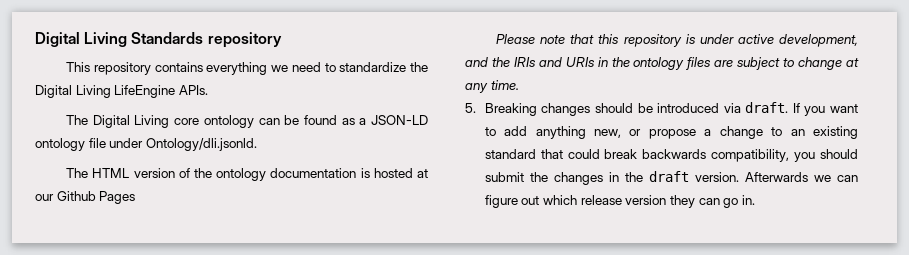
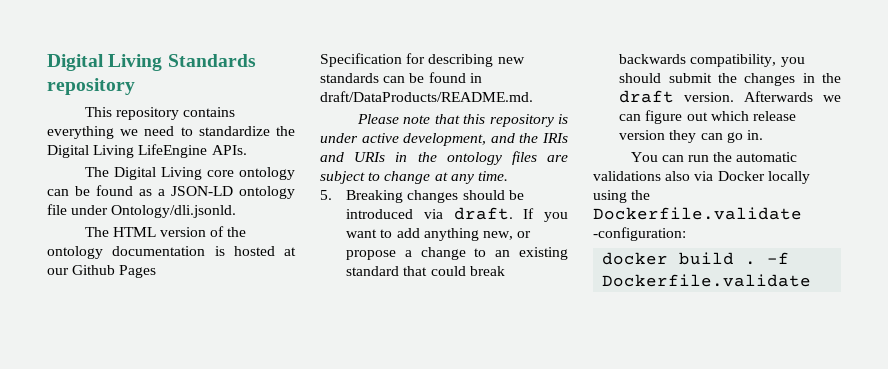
(136, 197) none -> [320,53,525,67] [320,72,482,83] [320,91,533,102] // Specification for describing new standards can be found in draft/DataProducts/README.md.
(755, 200) none -> [630,152,798,162] [593,171,810,184] [593,190,651,203] [593,207,802,220] [593,227,686,241] [602,252,790,265] [602,274,812,287] // You can run the automatic validations also via Docker locally using the Dockerfile.validate -configuration: // docker build . -f Dockerfile.validate

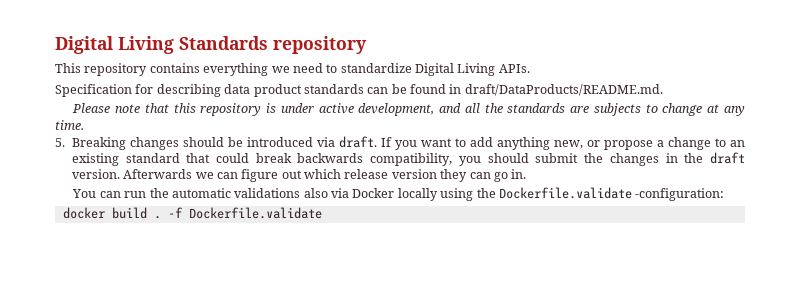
[276,126,295,136] [47,144,208,158] the Digital Living LifeEngine -> [415,63,496,76] Digital Living
[84,167,295,180] [47,185,295,199] [47,204,237,218] [84,226,247,237] [47,246,296,259] [47,265,157,278] // The Digital Living core ontology can be found as a JSON-LD ontology file under Ontology/dli.jsonld. // The HTML version of the ontology documentation is hosted at our Github Pages -> (530, 68) none
[497,57,525,64] new -> [224,84,302,97] data product
[519,133,568,143] [320,151,568,165] [320,171,365,184] the IRIs and URIs in the ontology files are subject -> [464,103,641,116] all the standards are subjects

